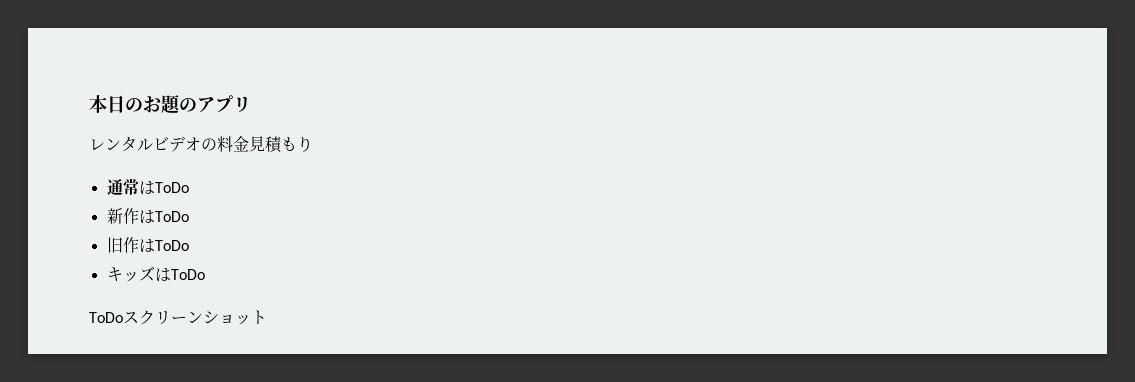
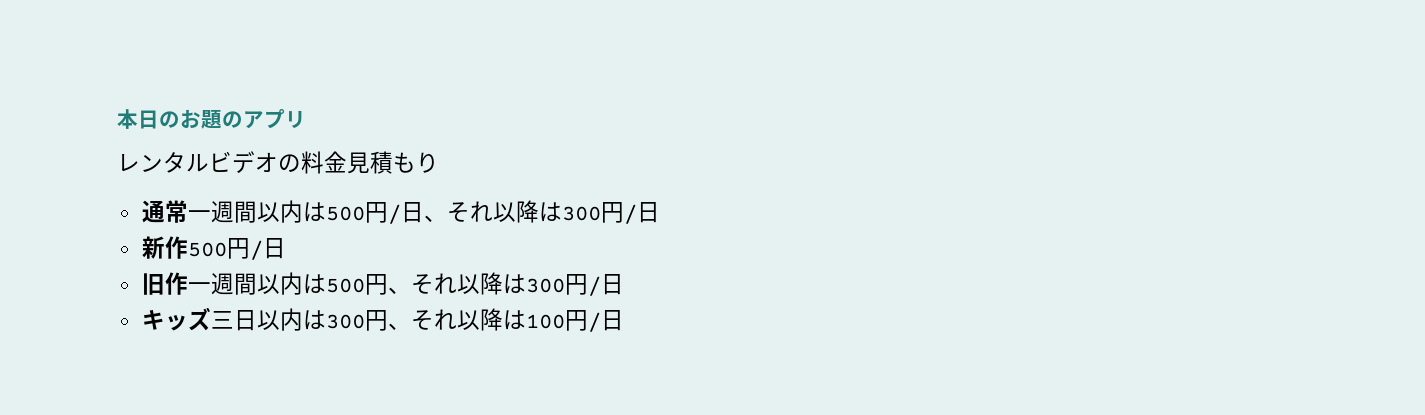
[138,181,189,195] [106,208,189,224] [106,237,189,253] [106,266,205,282] [89,310,267,325] はToDo // 新作はToDo // 旧作はToDo // キッズはToDo // ToDoスクリーンショット -> [187,200,660,224] [141,236,286,260] [141,272,624,296] [141,307,624,332] 一週間以内は500円/日、それ以降は300円/日 // 新作500円/日 // 旧作一週間以内は500円、それ以降は300円/日 // キッズ三日以内は300円、それ以降は100円/日

